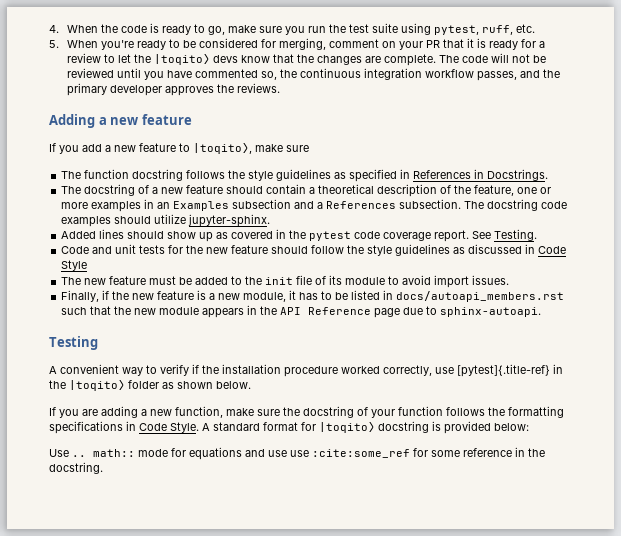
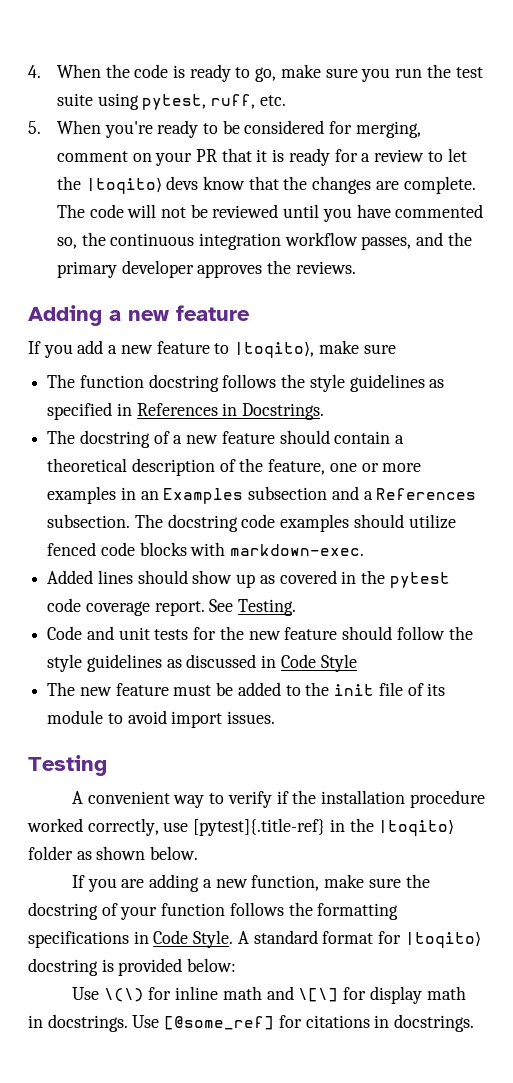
[188,214,271,227] jupyter-sphinx. -> [47,542,365,556] fenced code blocks with markdown-exec.
[61,290,565,302] [61,305,542,318] // Finally, if the new feature is a new module, it has to be listed in docs/autoapi_members.rst such that the new module appears in the API Reference page due to sphinx-autoapi. -> (276, 717) none
[72,447,545,460] [49,462,103,474] .. math:: mode for equations and use use :cite:some_ref for some reference in the docstring. -> [103,986,466,1004] [28,1014,475,1032] \(\) for inline math and \[\] for display math in docstrings. Use [@some_ref] for citations in docstrings.

